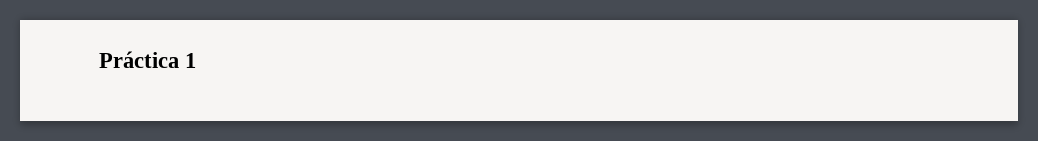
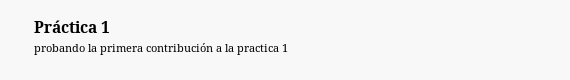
(197, 60) none -> [34,43,288,55] // probando la primera contribución a la practica 1

